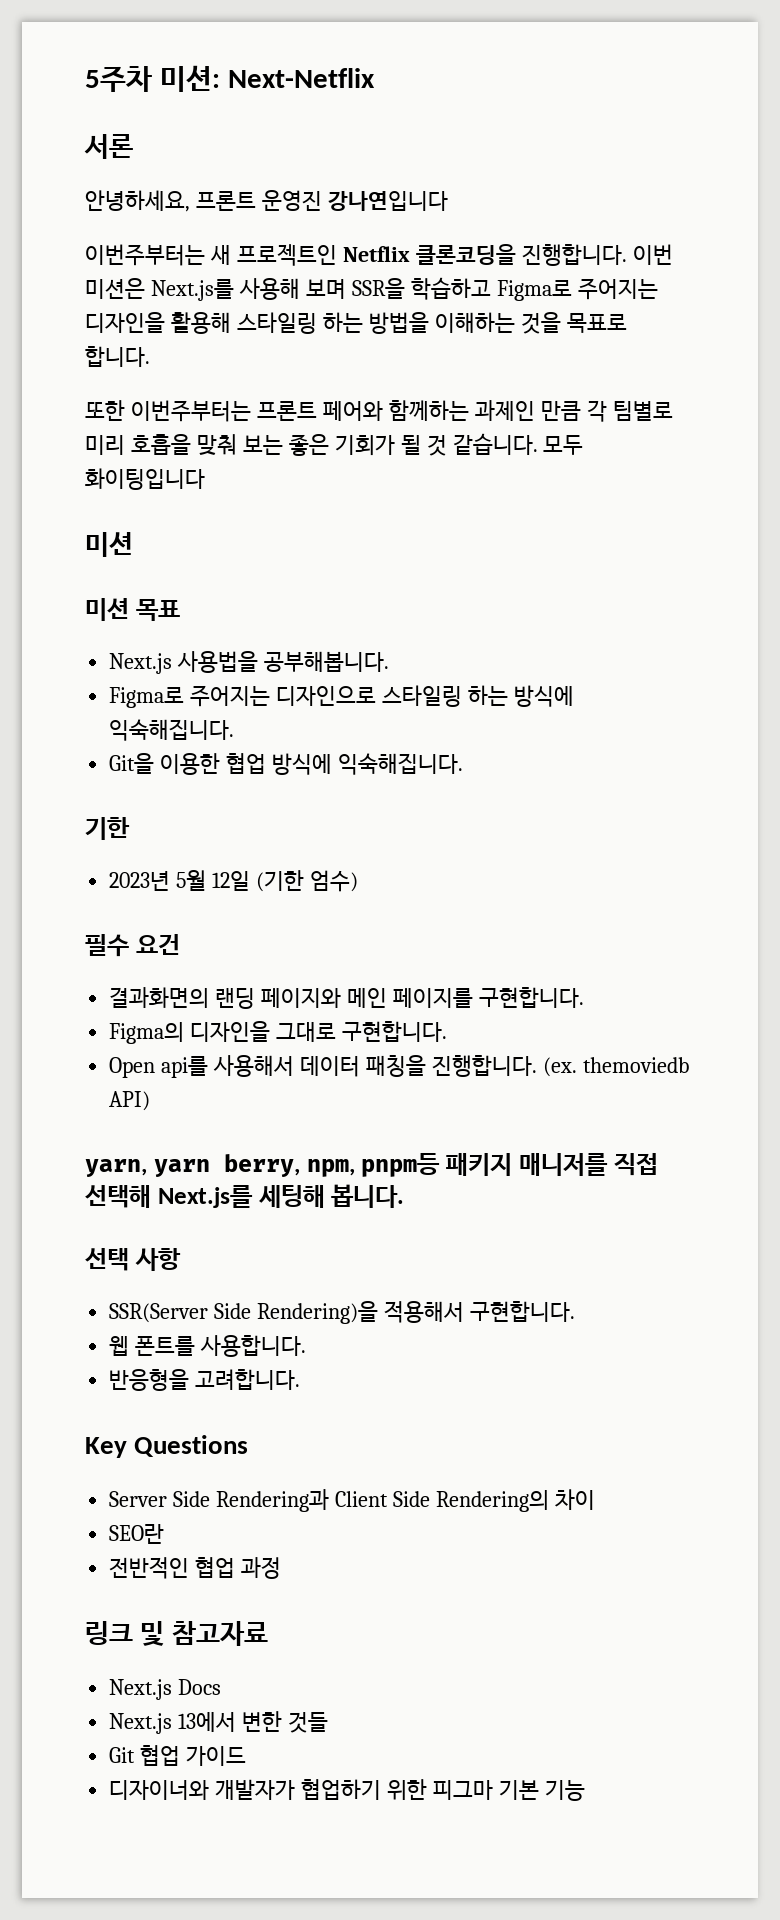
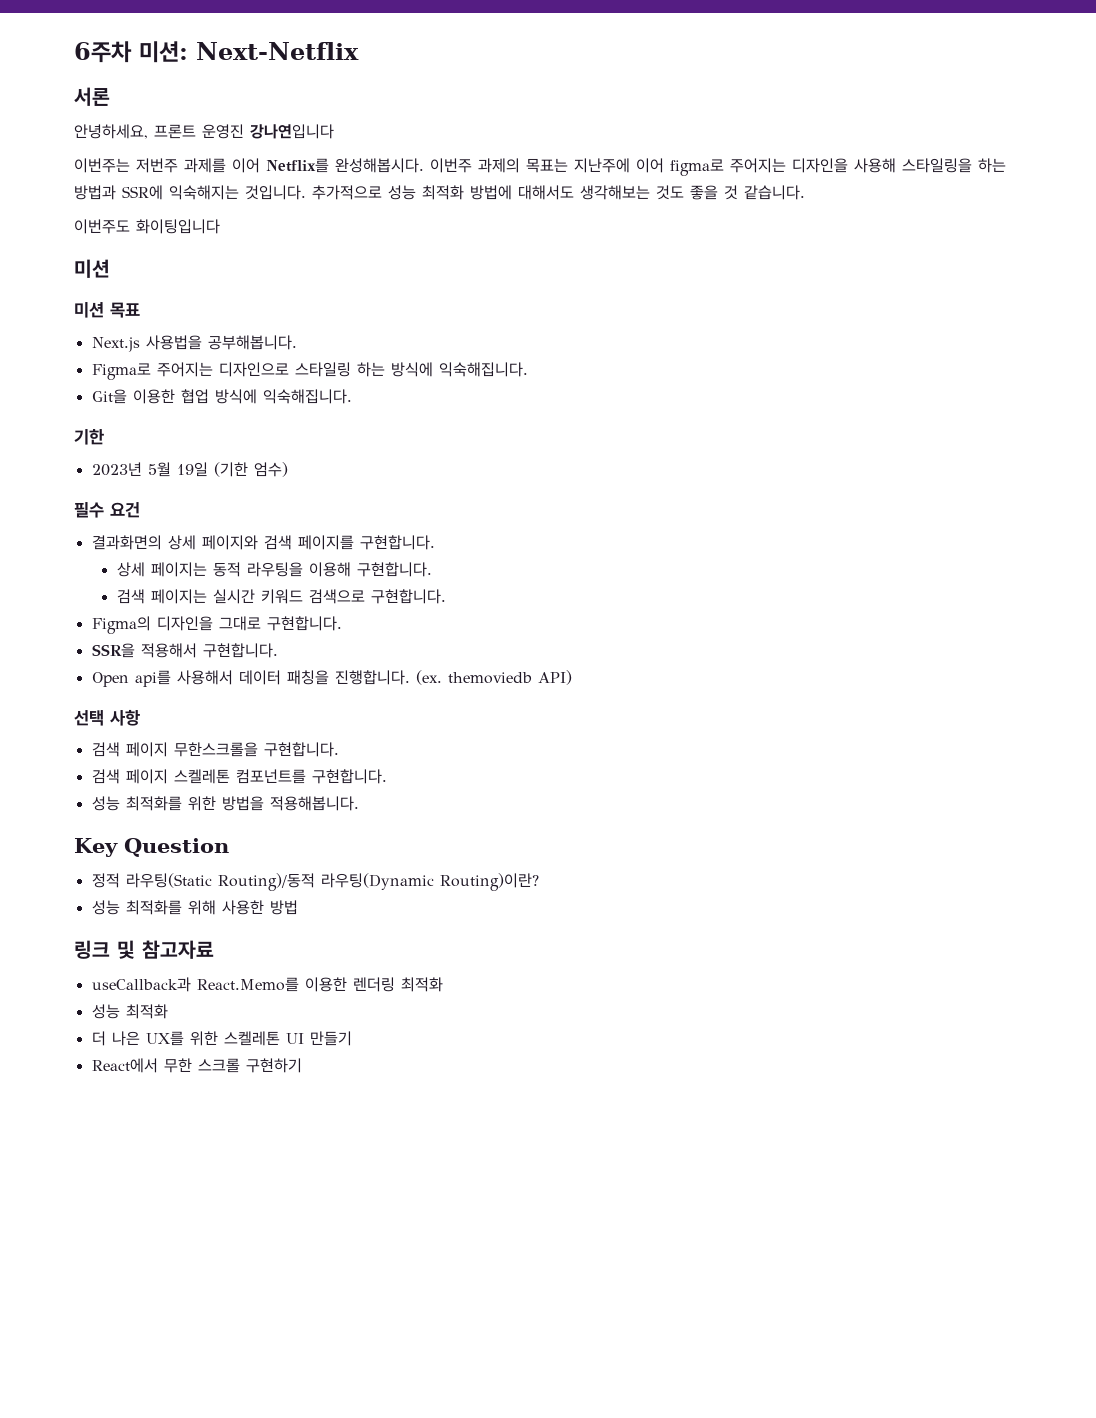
[85,66,152,92] 5주차 -> [74,41,132,63] 6주차
[85,244,673,266] [85,277,658,301] [85,312,627,334] [85,346,150,367] [85,400,673,422] [85,434,421,456] 이번주부터는 새 프로젝트인 Netflix 클론코딩을 진행합니다. 이번 미션은 Next.js를 사용해 보며 SSR을 학습하고 Figma로 주어지는 디자인을 활용해 스타일링 하는 방법을 이해하는 것을 목표로 합니다. // 또한 이번주부터는 프론트 페어와 함께하는 과제인 만큼 각 팀별로 미리 호흡을 맞춰 보는 좋은 기회가 될 -> [74,158,1006,176] [74,185,718,200] 이번주는 저번주 과제를 이어 Netflix를 완성해봅시다. 이번주 과제의 목표는 지난주에 이어 figma로 주어지는 디자인을 사용해 스타일링을 하는 방법과 SSR에 익숙해지는 것입니다. 추가적으로 성능 최적화 방법에 대해서도 생각해보는 것도 좋을
[543,435,584,455] 모두 -> [74,219,130,234] // 이번주도
[212,871,251,891] 12일 -> [176,462,208,477] 19일
[215,988,388,1009] 랜딩 페이지와 메인 -> [167,535,292,550] 상세 페이지와 검색
(584, 997) none -> [116,562,432,577] [116,589,446,604] // 상세 페이지는 동적 라우팅을 이용해 구현합니다. // 검색 페이지는 실시간 키워드 검색으로 구현합니다.
(448, 1031) none -> [91,643,278,658] // SSR을 적용해서 구현합니다.
[85,1153,658,1177] [85,1184,405,1208] [85,1248,181,1271] [109,1301,575,1324] [109,1335,307,1357] [109,1369,301,1391] [85,1435,249,1458] [109,1489,595,1512] [109,1524,165,1544] [109,1557,282,1579] [85,1621,268,1646] [109,1679,222,1700] [109,1711,329,1734] [109,1745,247,1766] [109,1779,585,1801] yarn, yarn berry, npm, pnpm등 패키지 매니저를 직접 선택해 Next.js를 세팅해 봅니다. // 선택 사항 // SSR(Server Side Rendering)을 적용해서 구현합니다. // 웹 폰트를 사용합니다. // 반응형을 고려합니다. // Key Questions // Server Side Rendering과 Client Side Rendering의 차이 // SEO란 // 전반적인 협업 과정 // 링크 및 참고자료 // Next.js Docs // Next.js 13에서 변한 것들 // Git 협업 가이드 // 디자이너와 개발자가 협업하기 위한 피그마 기본 기능 -> [74,709,140,726] [91,742,339,757] [91,769,387,784] [91,796,359,811] [74,838,229,857] [91,873,539,891] [91,900,298,915] [74,940,214,959] [91,977,443,992] [91,1004,168,1019] [91,1031,352,1046] [91,1058,302,1073] 선택 사항 // 검색 페이지 무한스크롤을 구현합니다. // 검색 페이지 스켈레톤 컴포넌트를 구현합니다. // 성능 최적화를 위한 방법을 적용해봅니다. // Key Question // 정적 라우팅(Static Routing)/동적 라우팅(Dynamic Routing)이란? // 성능 최적화를 위해 사용한 방법 // 링크 및 참고자료 // useCallback과 React.Memo를 이용한 렌더링 최적화 // 성능 최적화 // 더 나은 UX를 위한 스켈레톤 UI 만들기 // React에서 무한 스크롤 구현하기

